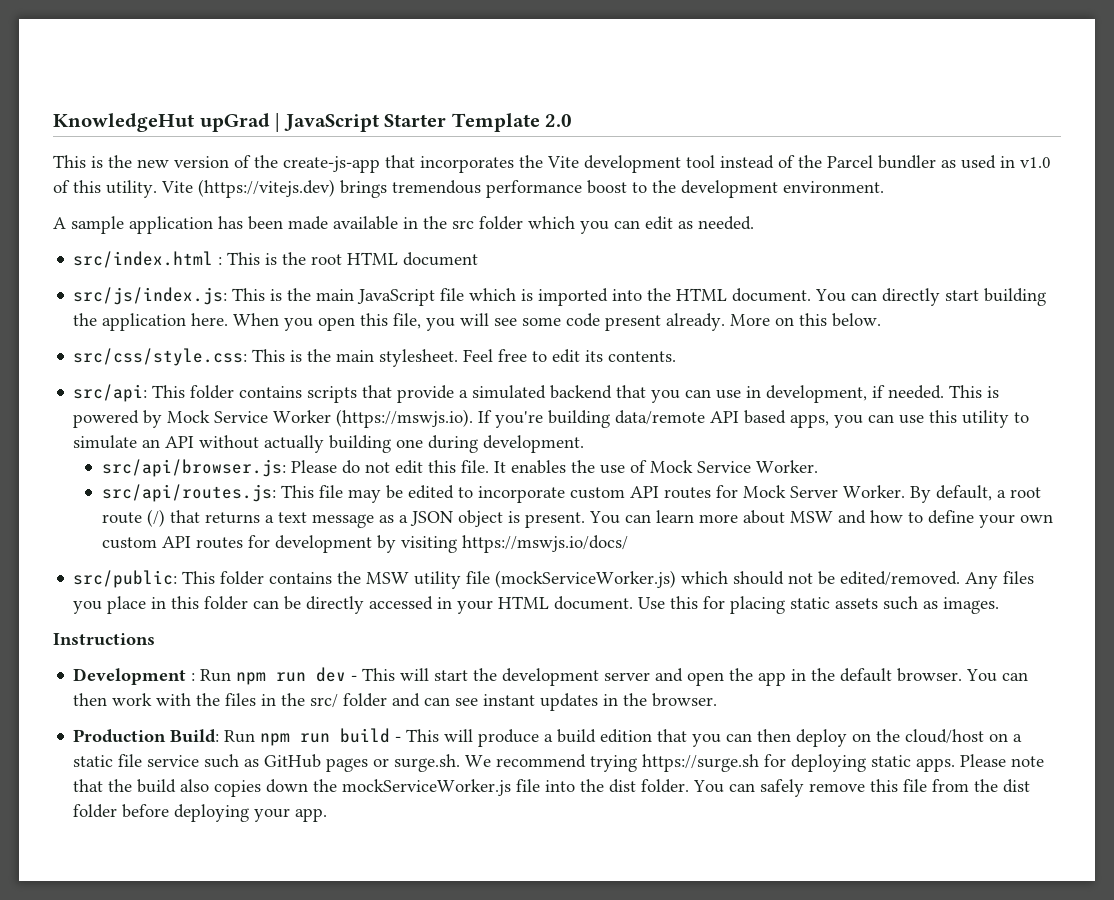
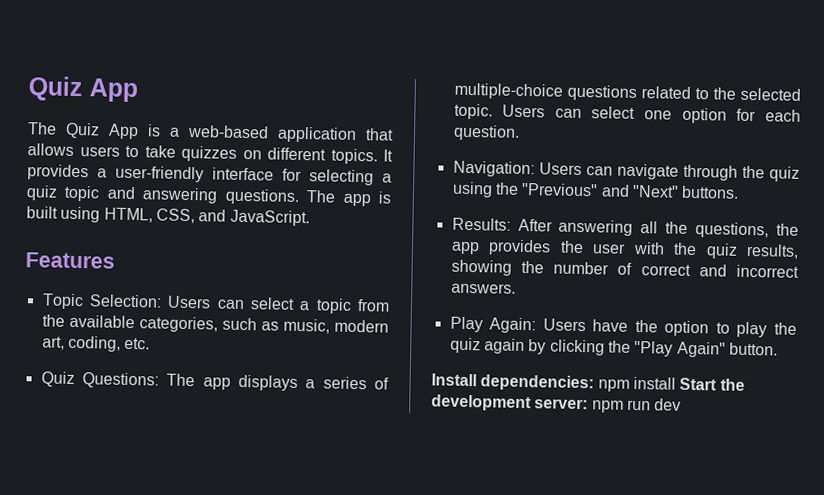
[53,113,573,132] [53,155,1051,173] [53,179,884,198] [53,216,754,234] [73,251,479,268] [73,287,1047,306] [73,313,882,331] [73,348,677,367] [73,384,1000,403] [73,409,1030,428] [73,435,585,453] [101,459,818,477] [101,484,1041,503] [101,509,1053,528] [101,535,628,553] [73,570,1035,589] [73,596,1000,614] [53,633,155,646] [73,667,1029,686] [73,693,718,711] [73,728,1023,747] [73,754,1045,772] [73,779,1031,797] [73,804,328,822] KnowledgeHut upGrad | JavaScript Starter Template 2.0 // This is the new version of the create-js-app that incorporates the Vite development tool instead of the Parcel bundler as used in v1.0 of this utility. Vite (https://vitejs.dev) brings tremendous performance boost to the development environment. // A sample application has been made available in the src folder which you can edit as needed. // src/index.html : This is the root HTML document // src/js/index.js: This is the main JavaScript file which is imported into the HTML document. You can directly start building the application here. When you open this file, you will see some code present already. More on this below. // src/css/style.css: This is the main stylesheet. Feel free to edit its contents. // src/api: This folder contains scripts that provide a simulated backend that you can use in development, if needed. This is powered by Mock Service Worker (https://mswjs.io). If you're building data/remote API based apps, you can use this utility to simulate an API without actually building one during development. // src/api/browser.js: Please do not edit this file. It enables the use of Mock Service Worker. // src/api/routes.js: This file may be edited to incorporate custom API routes for Mock Server Worker. By default, a root route (/) that returns a text message as a JSON object is present. You can learn more about MSW and how to define your own custom API routes for development by visiting https://mswjs.io/docs/ // src/public: This folder contains the MSW utility file (mockServiceWorker.js) which should not be edited/removed. Any files you place in this folder can be directly accessed in your HTML document. Use this for placing static assets such as images. // Instructions // Development : Run npm run dev - This will start the development server and open the app in the default browser. You can then work with the files in the src/ folder and can see instant updates in the browser. // Production Build: Run npm run build - This will produce a build edition that you can then deploy on the cloud/host on a static file service such as GitHub pages or surge.sh. We recommend trying https://surge.sh for deploying static apps. Please note that the build also copies down the mockServiceWorker.js file into the dist folder. You can safely remove this file from the dist folder before deploying your app. -> [28,76,138,103] [27,122,394,143] [27,143,393,165] [27,164,392,186] [26,185,391,207] [26,206,310,227] [25,252,115,269] [41,293,390,314] [41,314,389,334] [41,335,151,352] [40,371,389,391] [453,82,801,101] [453,103,801,124] [452,124,520,141] [452,160,800,182] [451,181,740,199] [451,217,799,239] [450,239,799,259] [450,259,799,278] [450,282,516,294] [449,316,797,338] [449,337,778,358] [431,373,745,392] [431,394,682,413] Quiz App // The Quiz App is a web-based application that allows users to take quizzes on different topics. It provides a user-friendly interface for selecting a quiz topic and answering questions. The app is built using HTML, CSS, and JavaScript. // Features // Topic Selection: Users can select a topic from the available categories, such as music, modern art, coding, etc. // Quiz Questions: The app displays a series of multiple-choice questions related to the selected topic. Users can select one option for each question. // Navigation: Users can navigate through the quiz using the "Previous" and "Next" buttons. // Results: After answering all the questions, the app provides the user with the quiz results, showing the number of correct and incorrect answers. // Play Again: Users have the option to play the quiz again by clicking the "Play Again" button. // Install dependencies: npm install Start the development server: npm run dev

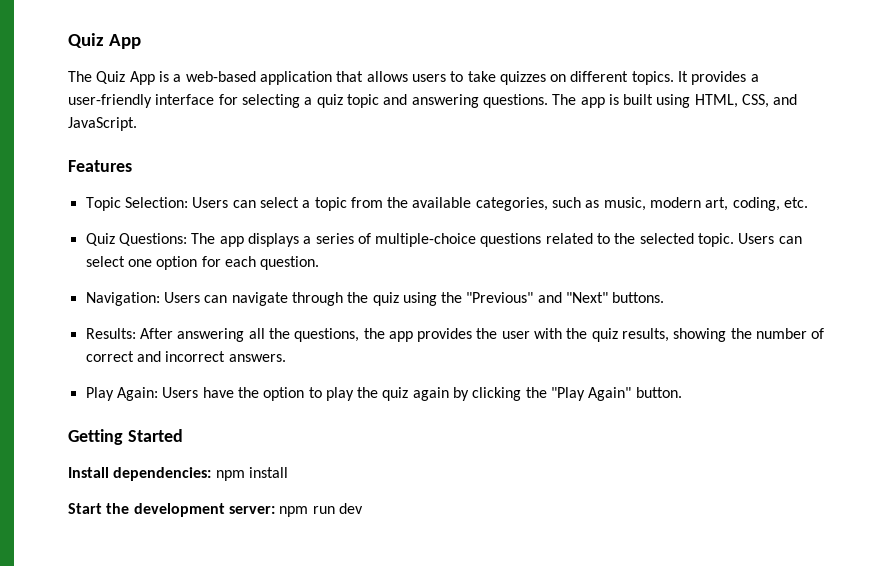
(778, 349) none -> [68,429,183,445] // Getting Started
(676, 383) none -> (288, 472) //

